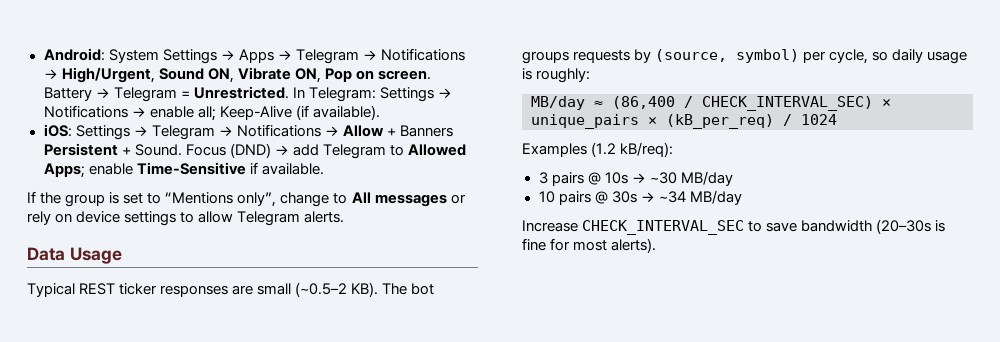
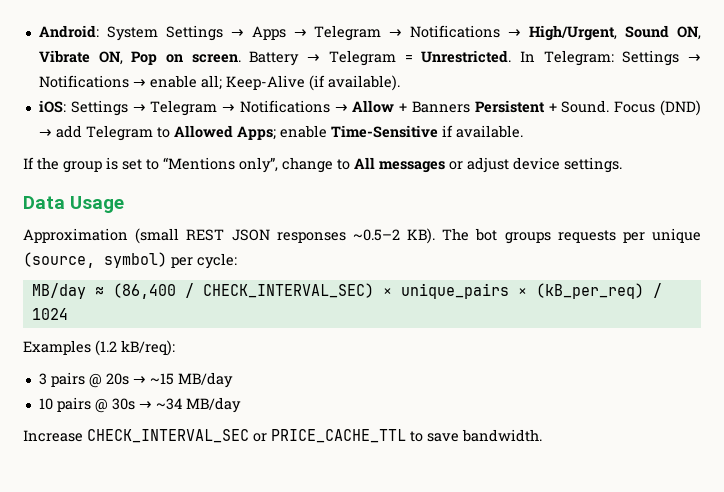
[27,211,345,226] [27,247,122,264] [27,282,348,297] rely on device settings to allow Telegram alerts. // Data Usage // Typical REST ticker responses are small (~0.5–2 -> [467,157,622,173] [23,196,124,213] [23,228,400,244] adjust device settings. // Data Usage // Approximation (small REST JSON responses ~0.5–2
[634,49,652,63] by -> [622,228,701,243] per unique
[829,49,968,64] [522,68,591,83] cycle, so daily usage is roughly: -> [197,253,237,269] cycle:
[604,172,677,184] 10s → ~30 -> [105,373,174,385] 20s → ~15
[748,219,946,234] [522,238,657,253] to save bandwidth (20–30s is fine for most alerts). -> [253,429,542,443] or PRICE_CACHE_TTL to save bandwidth.

